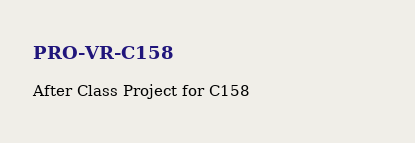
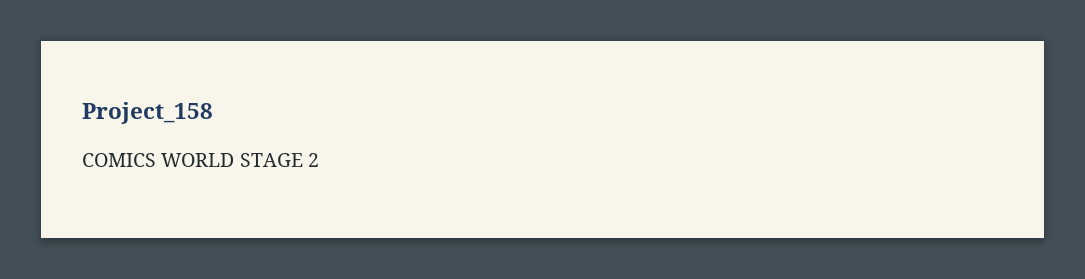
[33,46,174,59] [32,84,250,99] PRO-VR-C158 // After Class Project for C158 -> [82,102,213,124] [82,153,319,167] Project_158 // COMICS WORLD STAGE 2

